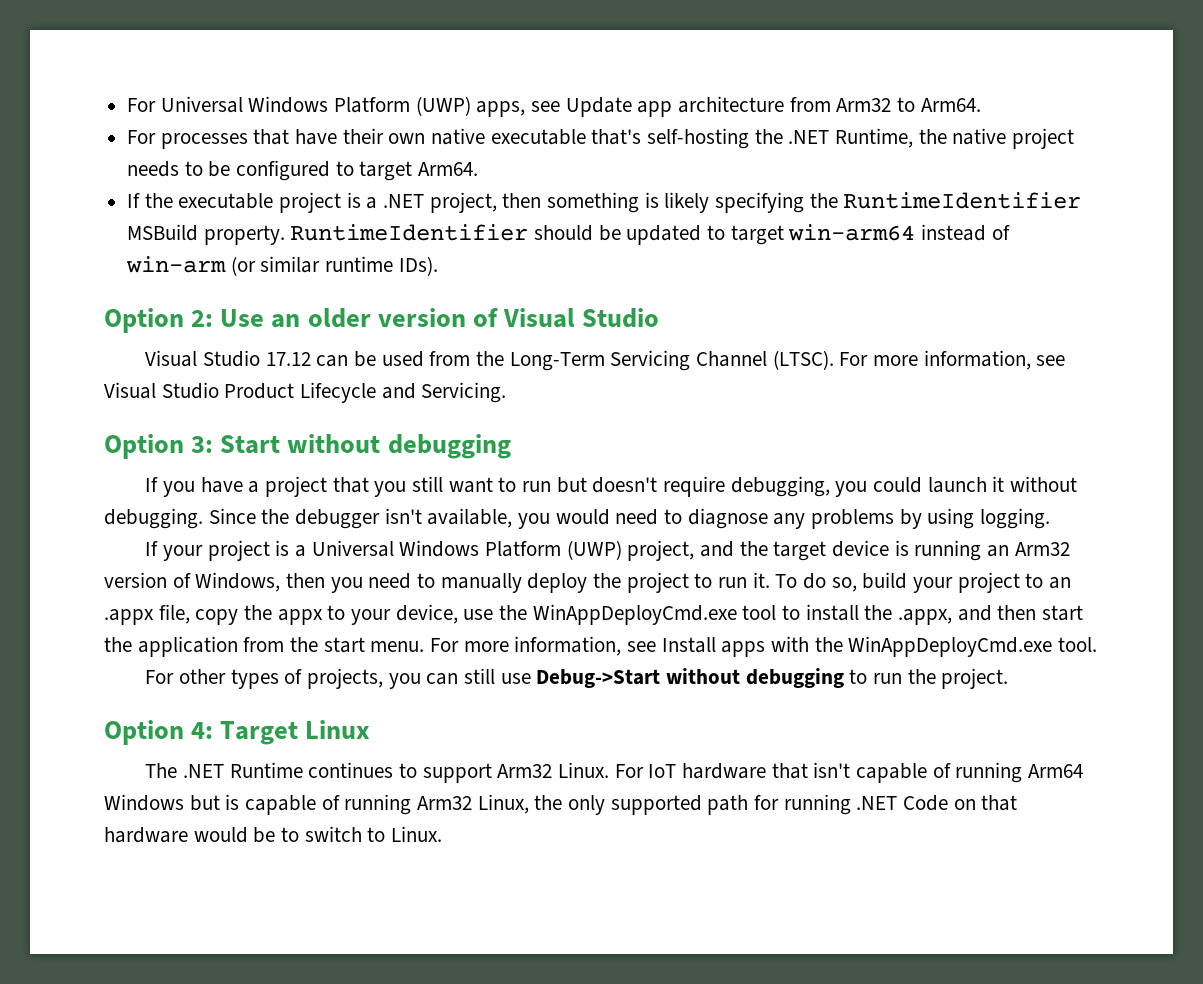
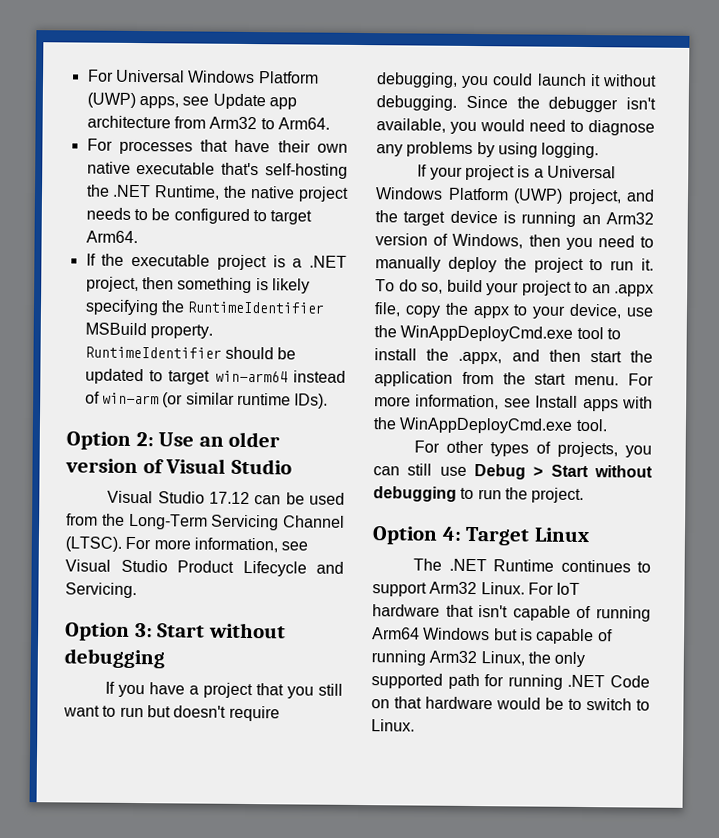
[536,669,661,688] Debug->Start -> [474,464,589,480] Debug > Start

